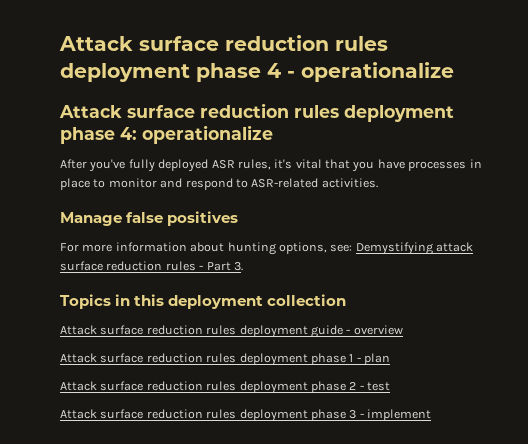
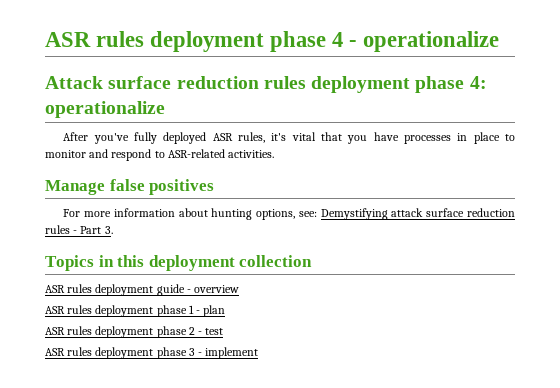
[59,35,329,51] Attack surface reduction -> [45,32,91,47] ASR
[60,325,203,335] Attack surface reduction -> [45,285,65,293] ASR
[60,353,203,363] Attack surface reduction -> [45,306,65,314] ASR
[60,381,203,391] Attack surface reduction -> [45,327,65,335] ASR
[60,409,203,419] Attack surface reduction -> [45,348,65,356] ASR

